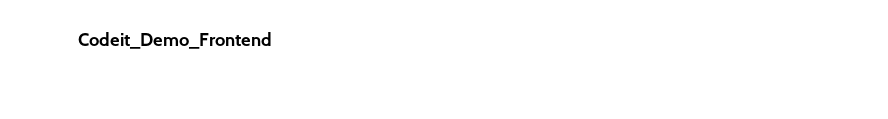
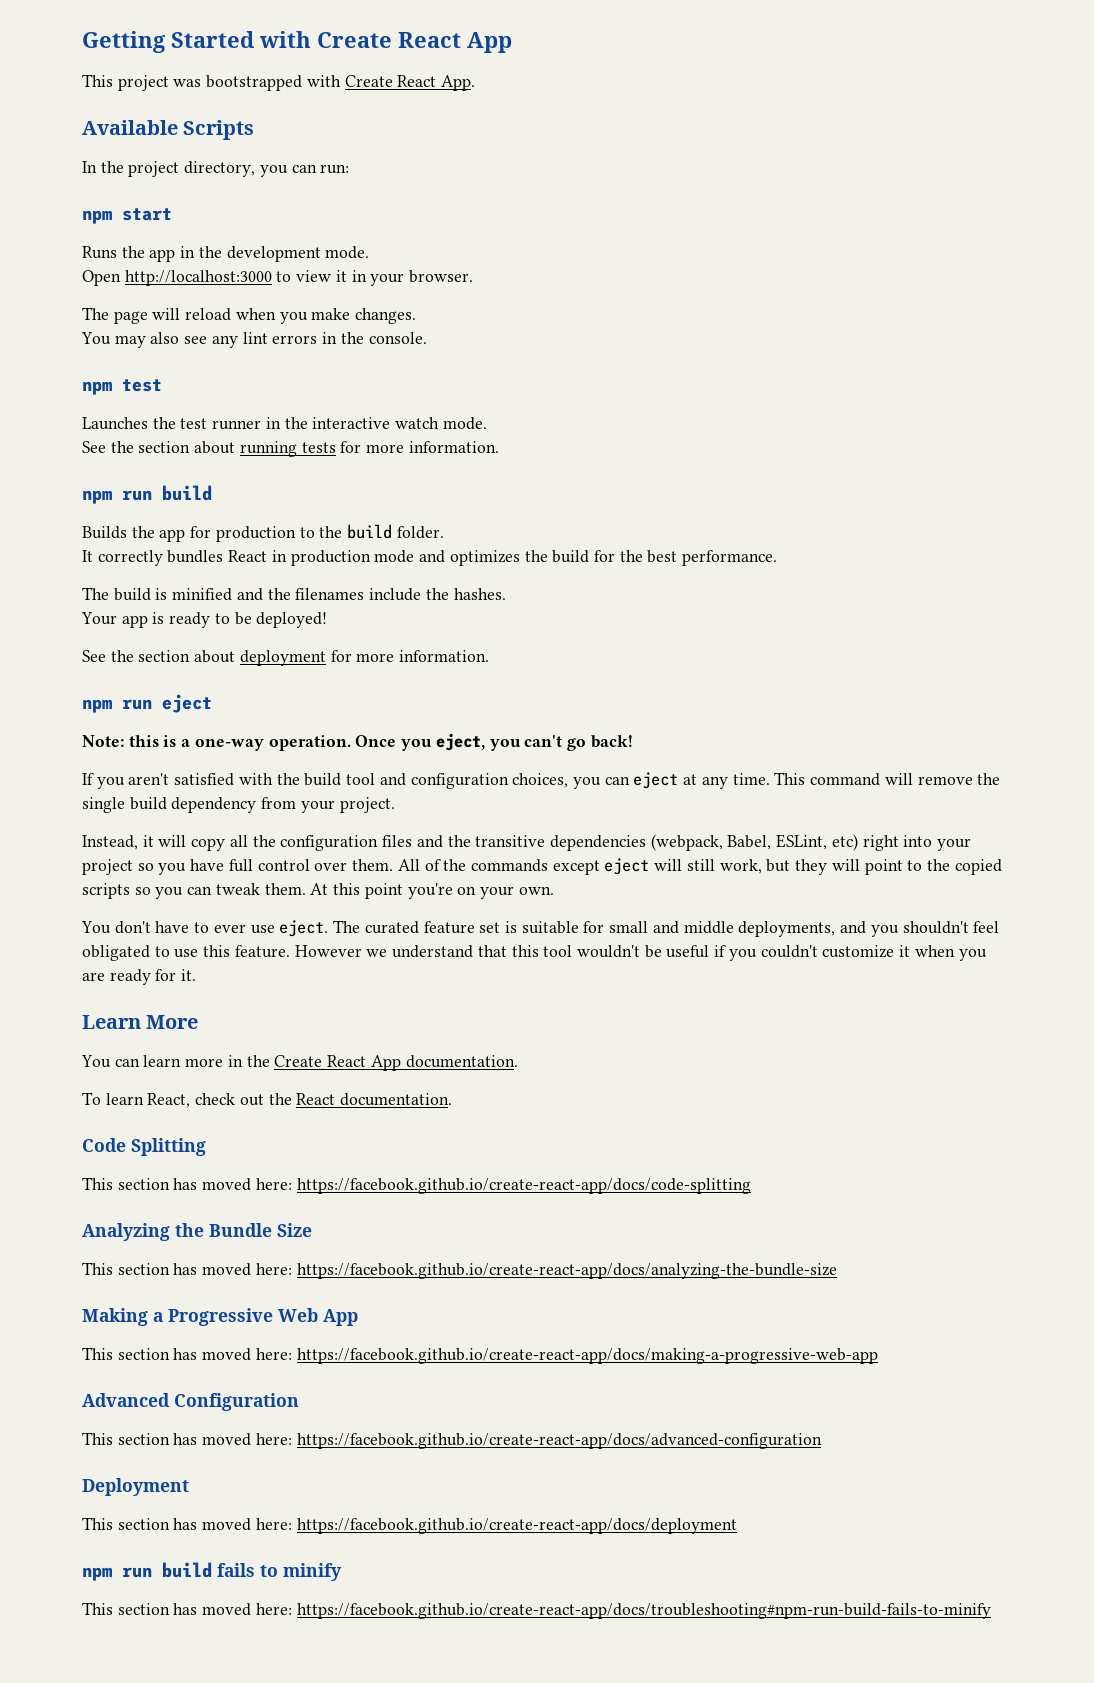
[78,32,272,49] Codeit_Demo_Frontend -> [82,31,512,53] [82,74,476,91] [82,120,255,140] [82,161,350,177] [82,208,172,224] [82,246,370,262] [82,270,474,286] [82,307,417,324] [81,332,427,348] [82,379,162,395] [82,417,487,430] [82,441,499,457] [82,485,212,504] [82,524,444,542] [82,550,778,566] [82,587,506,601] [81,612,328,628] [82,650,490,666] [82,694,212,713] [82,733,633,751] [82,772,1001,789] [82,797,395,813] [82,834,972,851] [82,858,1002,875] [82,883,554,899] [81,920,1000,937] [82,945,987,961] [82,969,197,985] [82,1015,199,1029] [81,1055,518,1071] [82,1092,453,1108] [82,1138,206,1156] [82,1177,751,1194] [82,1223,312,1241] [82,1262,837,1279] [82,1308,358,1326] [82,1347,878,1364] [82,1393,299,1411] [82,1432,822,1449] [82,1478,189,1496] [82,1517,737,1534] [82,1562,342,1581] [82,1602,991,1619] Getting Started with Create React App // This project was bootstrapped with Create React App. // Available Scripts // In the project directory, you can run: // npm start // Runs the app in the development mode. // Open http://localhost:3000 to view it in your browser. // The page will reload when you make changes. // You may also see any lint errors in the console. // npm test // Launches the test runner in the interactive watch mode. // See the section about running tests for more information. // npm run build // Builds the app for production to the build folder. // It correctly bundles React in production mode and optimizes the build for the best performance. // The build is minified and the filenames include the hashes. // Your app is ready to be deployed! // See the section about deployment for more information. // npm run eject // Note: this is a one-way operation. Once you eject, you can't go back! // If you aren't satisfied with the build tool and configuration choices, you can eject at any time. This command will remove the single build dependency from your project. // Instead, it will copy all the configuration files and the transitive dependencies (webpack, Babel, ESLint, etc) right into your project so you have full control over them. All of the commands except eject will still work, but they will point to the copied scripts so you can tweak them. At this point you're on your own. // You don't have to ever use eject. The curated feature set is suitable for small and middle deployments, and you shouldn't feel obligated to use this feature. However we understand that this tool wouldn't be useful if you couldn't customize it when you are ready for it. // Learn More // You can learn more in the Create React App documentation. // To learn React, check out the React documentation. // Code Splitting // This section has moved here: https://facebook.github.io/create-react-app/docs/code-splitting // Analyzing the Bundle Size // This section has moved here: https://facebook.github.io/create-react-app/docs/analyzing-the-bundle-size // Making a Progressive Web App // This section has moved here: https://facebook.github.io/create-react-app/docs/making-a-progressive-web-app // Advanced Configuration // This section has moved here: https://facebook.github.io/create-react-app/docs/advanced-configuration // Deployment // This section has moved here: https://facebook.github.io/create-react-app/docs/deployment // npm run build fails to minify // This section has moved here: https://facebook.github.io/create-react-app/docs/troubleshooting#npm-run-build-fails-to-minify

